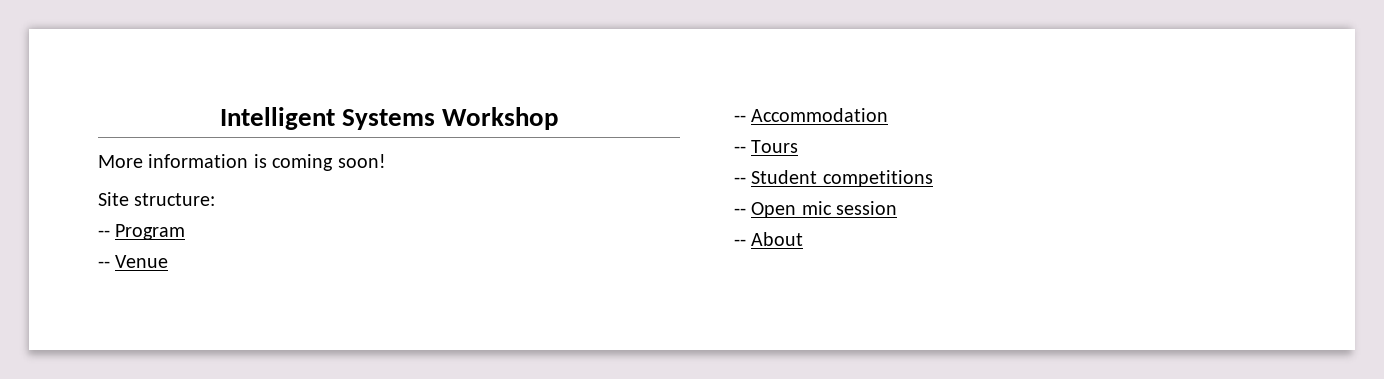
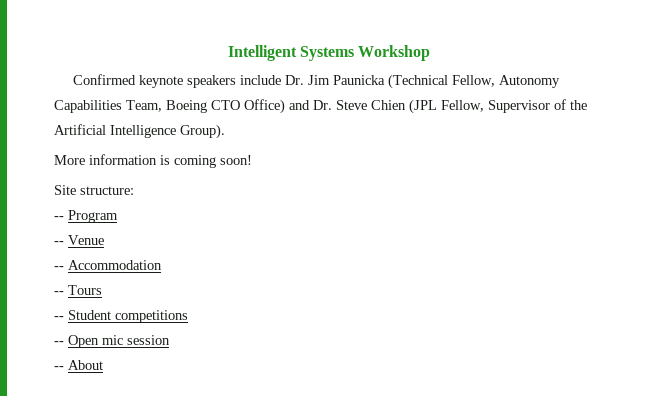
(559, 118) none -> [73,74,561,89] [54,99,587,114] [54,124,225,139] // Confirmed keynote speakers include Dr. Jim Paunicka (Technical Fellow, Autonomy Capabilities Team, Boeing CTO Office) and Dr. Steve Chien (JPL Fellow, Supervisor of the Artificial Intelligence Group).

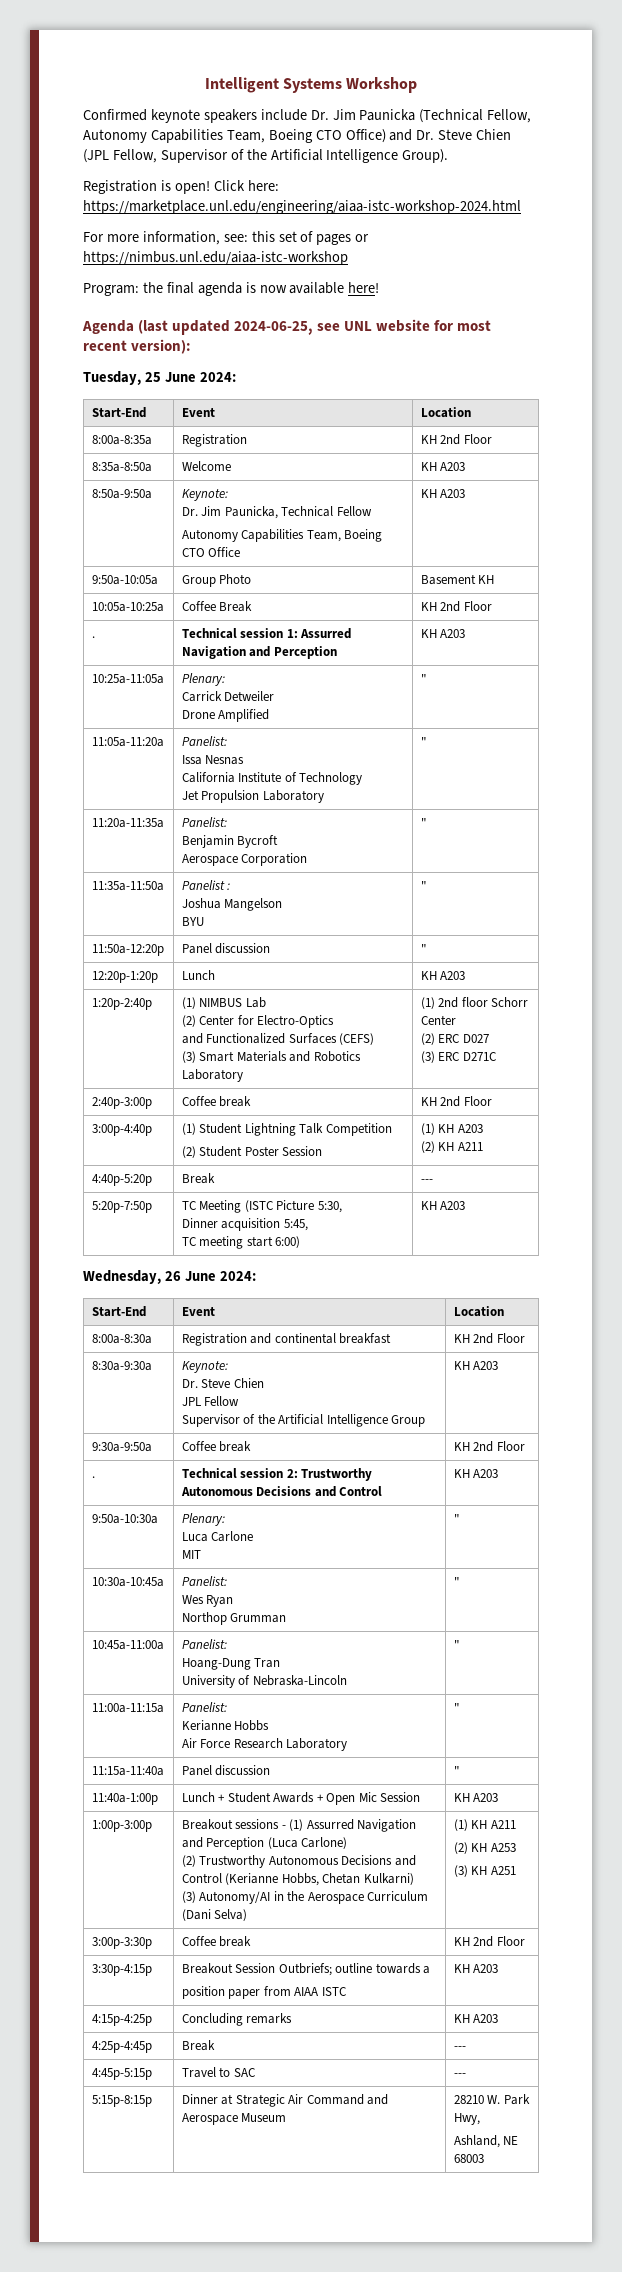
[54,154,252,168] [54,185,134,195] [54,210,118,223] [54,235,104,245] [54,260,162,270] [54,285,102,295] [54,310,188,323] [54,335,170,348] [54,360,103,370] More information is coming soon! // Site structure: // -- Program // -- Venue // -- Accommodation // -- Tours // -- Student competitions // -- Open mic session // -- About -> [83,180,279,194] [83,200,521,214] [83,231,370,245] [83,251,348,265] [83,282,380,296] [82,319,492,335] [83,339,192,354] [83,371,236,385] [91,407,146,418] [181,408,215,417] [420,407,471,418] [91,435,152,445] [181,434,247,447] [420,434,492,445] [91,462,152,472] [181,461,231,471] [420,462,466,471] [91,489,152,499] [181,489,228,501] [181,506,372,519] [181,529,383,542] [181,547,241,557] [420,489,466,498] [91,575,158,585] [181,574,252,587] [420,574,495,585] [91,602,164,612] [181,601,253,612] [420,601,492,612] [91,636,95,638] [181,628,352,639] [181,646,337,659] [420,629,466,638] [91,674,164,684] [181,673,225,686] [181,691,275,702] [181,709,270,722] [420,674,427,683] [91,737,164,747] [181,736,227,746] [181,755,245,765] [181,772,363,785] [181,790,324,803] [420,737,427,746] [91,818,164,828] [181,817,227,827] [181,835,279,848] [181,853,308,866] [420,818,427,827] [91,881,164,891] [181,880,231,890] [181,898,283,911] [181,917,204,926] [420,881,427,890] [91,944,164,956] [181,943,271,954] [420,944,427,953] [91,971,158,983] [181,970,215,980] [420,971,466,980] [91,998,152,1010] [181,997,266,1009] [181,1015,335,1028] [181,1033,375,1045] [181,1051,361,1063] [181,1069,243,1082] [420,997,529,1009] [420,1015,456,1025] [420,1033,489,1045] [420,1051,496,1063] [91,1097,152,1109] [181,1096,252,1107] [420,1096,492,1107] [91,1124,152,1136] [181,1123,392,1136] [181,1146,323,1158] [420,1123,483,1135] [420,1141,483,1153] [91,1174,152,1186] [181,1173,215,1184] [420,1179,433,1183] [91,1201,152,1213] [181,1200,342,1213] [181,1218,308,1231] [181,1236,301,1249] [420,1201,466,1210] [83,1270,256,1284] [91,1306,146,1317] [181,1307,215,1316] [453,1306,504,1317] [91,1334,152,1344] [181,1333,392,1346] [453,1333,525,1344] [91,1361,152,1371] [181,1361,228,1373] [181,1378,264,1388] [181,1396,240,1406] [181,1414,426,1427] [453,1361,499,1370] [91,1442,152,1452] [181,1441,252,1452] [453,1441,525,1452] [91,1476,95,1478] [181,1468,373,1481] [180,1486,383,1497] [453,1469,499,1478] [91,1514,158,1524] [181,1513,225,1526] [181,1531,254,1542] [181,1550,201,1559] [453,1514,460,1523] [91,1577,164,1587] [181,1576,227,1586] [181,1595,234,1607] [181,1612,287,1625] [453,1577,460,1586] [91,1640,164,1650] [181,1639,227,1649] [181,1658,281,1670] [181,1675,347,1688] [453,1640,460,1649] [91,1703,164,1713] [181,1702,227,1712] [181,1720,270,1731] [181,1738,348,1751] [453,1703,460,1712] [91,1766,164,1776] [181,1765,271,1776] [453,1766,460,1775] [91,1793,158,1805] [181,1792,421,1805] [453,1793,499,1802] [91,1820,152,1832] [181,1819,417,1832] [181,1837,348,1850] [181,1855,416,1868] [181,1873,414,1886] [181,1891,429,1904] [181,1909,248,1921] [453,1819,516,1831] [453,1842,516,1854] [453,1865,516,1877] [91,1937,152,1949] [181,1936,252,1947] [453,1936,525,1947] [91,1964,152,1976] [181,1963,431,1976] [181,1986,346,1999] [453,1964,499,1973] [91,2014,152,2026] [181,2013,293,2026] [453,2014,499,2023] [91,2041,152,2053] [181,2040,215,2051] [453,2046,466,2050] [91,2068,152,2080] [181,2067,255,2078] [453,2073,466,2077] [91,2095,152,2107] [181,2094,389,2107] [181,2113,287,2125] [453,2094,530,2105] [453,2113,480,2125] [453,2135,519,2148] [453,2154,484,2163] Registration is open! Click here: https://marketplace.unl.edu/engineering/aiaa-istc-workshop-2024.html // For more information, see: this set of pages or https://nimbus.unl.edu/aiaa-istc-workshop // Program: the final agenda is now available here! // Agenda (last updated 2024-06-25, see UNL website for most recent version): // Tuesday, 25 June 2024: // Start-End | Event | Location // 8:00a-8:35a | Registration | KH 2nd Floor // 8:35a-8:50a | Welcome | KH A203 // 8:50a-9:50a | Keynote: // Dr. Jim Paunicka, Technical Fellow // Autonomy Capabilities Team, Boeing CTO Office | KH A203 // 9:50a-10:05a | Group Photo | Basement KH // 10:05a-10:25a | Coffee Break | KH 2nd Floor // . | Technical session 1: Assurred Navigation and Perception | KH A203 // 10:25a-11:05a | Plenary: // Carrick Detweiler // Drone Amplified | " // 11:05a-11:20a | Panelist: // Issa Nesnas // California Institute of Technology // Jet Propulsion Laboratory | " // 11:20a-11:35a | Panelist: // Benjamin Bycroft // Aerospace Corporation | " // 11:35a-11:50a | Panelist : // Joshua Mangelson // BYU | " // 11:50a-12:20p | Panel discussion | " // 12:20p-1:20p | Lunch | KH A203 // 1:20p-2:40p | (1) NIMBUS Lab // (2) Center for Electro-Optics // and Functionalized Surfaces (CEFS) // (3) Smart Materials and Robotics Laboratory | (1) 2nd floor Schorr Center // (2) ERC D027 // (3) ERC D271C // 2:40p-3:00p | Coffee break | KH 2nd Floor // 3:00p-4:40p | (1) Student Lightning Talk Competition // (2) Student Poster Session | (1) KH A203 // (2) KH A211 // 4:40p-5:20p | Break | --- // 5:20p-7:50p | TC Meeting (ISTC Picture 5:30, // Dinner acquisition 5:45, // TC meeting start 6:00) | KH A203 // Wednesday, 26 June 2024: // Start-End | Event | Location // 8:00a-8:30a | Registration and continental breakfast | KH 2nd Floor // 8:30a-9:30a | Keynote: // Dr. Steve Chien // JPL Fellow // Supervisor of the Artificial Intelligence Group | KH A203 // 9:30a-9:50a | Coffee break | KH 2nd Floor // . | Technical session 2: Trustworthy Autonomous Decisions and Control | KH A203 // 9:50a-10:30a | Plenary: // Luca Carlone // MIT | " // 10:30a-10:45a | Panelist: // Wes Ryan // Northop Grumman | " // 10:45a-11:00a | Panelist: // Hoang-Dung Tran // University of Nebraska-Lincoln | " // 11:00a-11:15a | Panelist: // Kerianne Hobbs // Air Force Research Laboratory | " // 11:15a-11:40a | Panel discussion | " // 11:40a-1:00p | Lunch + Student Awards + Open Mic Session | KH A203 // 1:00p-3:00p | Breakout sessions - (1) Assurred Navigation and Perception (Luca Carlone) // (2) Trustworthy Autonomous Decisions and Control (Kerianne Hobbs, Chetan Kulkarni) // (3) Autonomy/AI in the Aerospace Curriculum (Dani Selva) | (1) KH A211 // (2) KH A253 // (3) KH A251 // 3:00p-3:30p | Coffee break | KH 2nd Floor // 3:30p-4:15p | Breakout Session Outbriefs; outline towards a // position paper from AIAA ISTC | KH A203 // 4:15p-4:25p | Concluding remarks | KH A203 // 4:25p-4:45p | Break | --- // 4:45p-5:15p | Travel to SAC | --- // 5:15p-8:15p | Dinner at Strategic Air Command and Aerospace Museum | 28210 W. Park Hwy, // Ashland, NE 68003

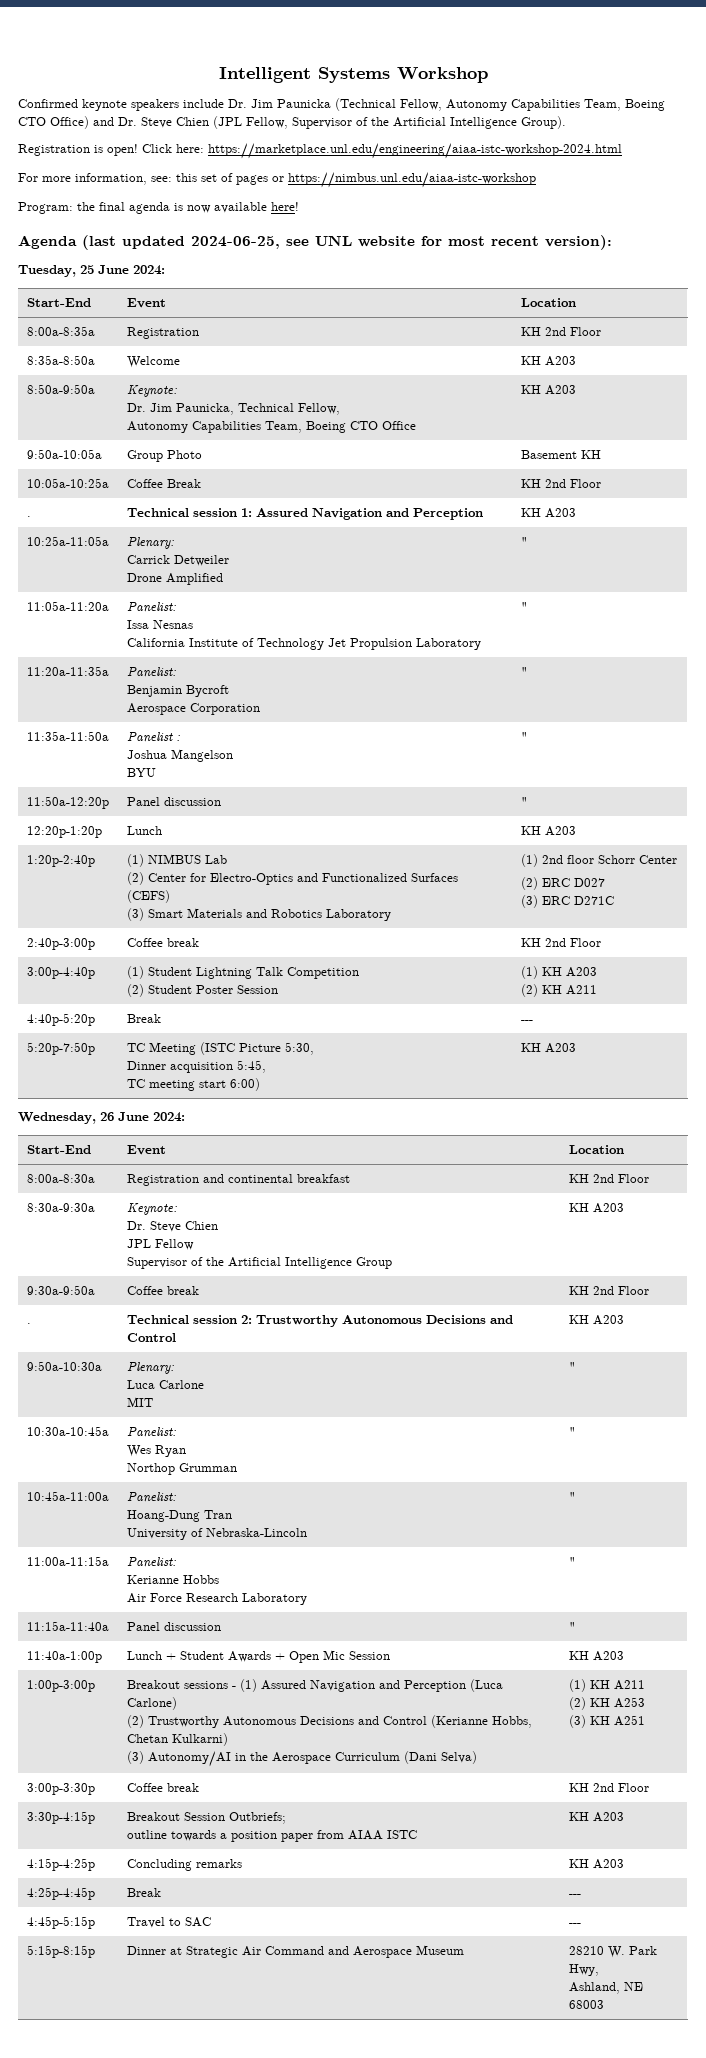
[336,506,372,516] Fellow -> [297,403,340,415] Fellow,
[300,628,352,639] Assurred -> [255,508,308,517] Assured
(363, 778) // -> (324, 644) none
(335, 1021) // -> (293, 879) none
[306,1819,354,1830] Assurred -> [260,1680,306,1690] Assured
(332, 1969) none -> (286, 1818) //
(431, 1970) // -> (227, 1836) none

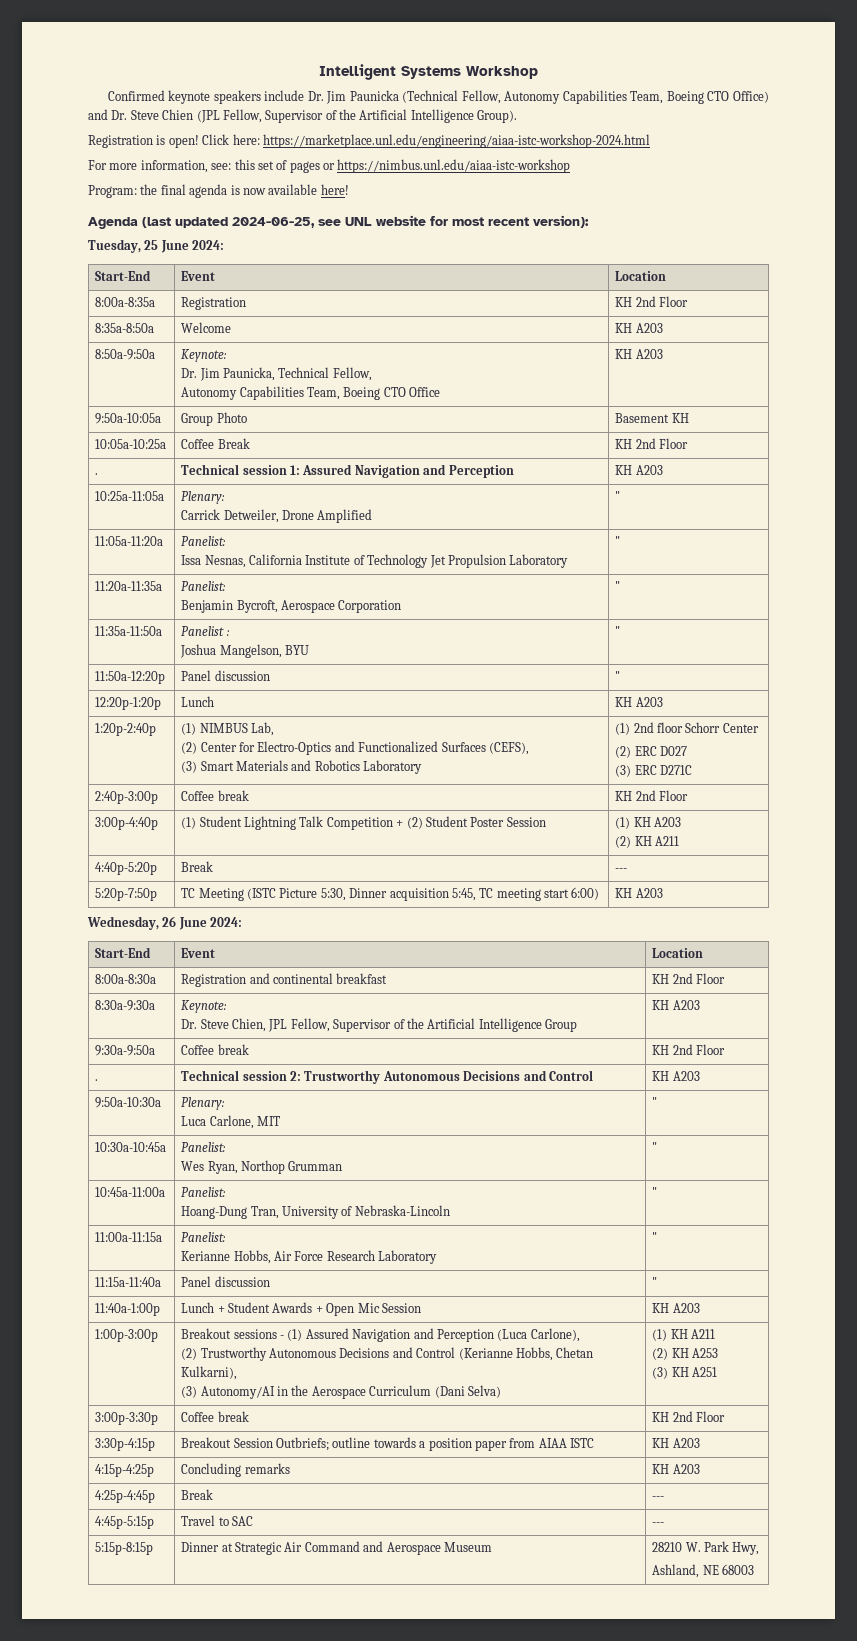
[173,555,229,566] Detweiler // -> [223,509,279,523] Detweiler,
[152,620,193,629] Nesnas // -> [204,555,246,568] Nesnas,
[185,685,229,697] Bycroft // -> [236,600,278,613] Bycroft,
[170,749,233,762] Mangelson // -> [219,644,282,658] Mangelson,
[204,855,227,864] Lab -> [251,722,275,736] Lab,
[126,890,170,903] (CEFS) -> [488,742,529,755] (CEFS),
(359, 973) // -> [396,820,404,827] +
(314, 1048) // -> (346, 894) none
(266, 1066) // -> (476, 894) none
[184,1221,218,1230] [126,1239,194,1250] Chien // JPL Fellow // -> [232,1018,330,1032] Chien, JPL Fellow,
[158,1380,204,1389] Carlone // -> [209,1115,254,1129] Carlone,
[154,1445,186,1457] Ryan // -> [207,1161,238,1174] Ryan,
[203,1510,232,1519] Tran // -> [250,1206,279,1219] Tran,
[182,1575,219,1584] Hobbs // -> [233,1250,271,1264] Hobbs,
[126,1697,177,1710] Carlone) -> [530,1328,580,1342] Carlone),
[171,1733,228,1746] Kulkarni) -> [181,1366,238,1380] Kulkarni),
(286, 1818) // -> (330, 1444) none

